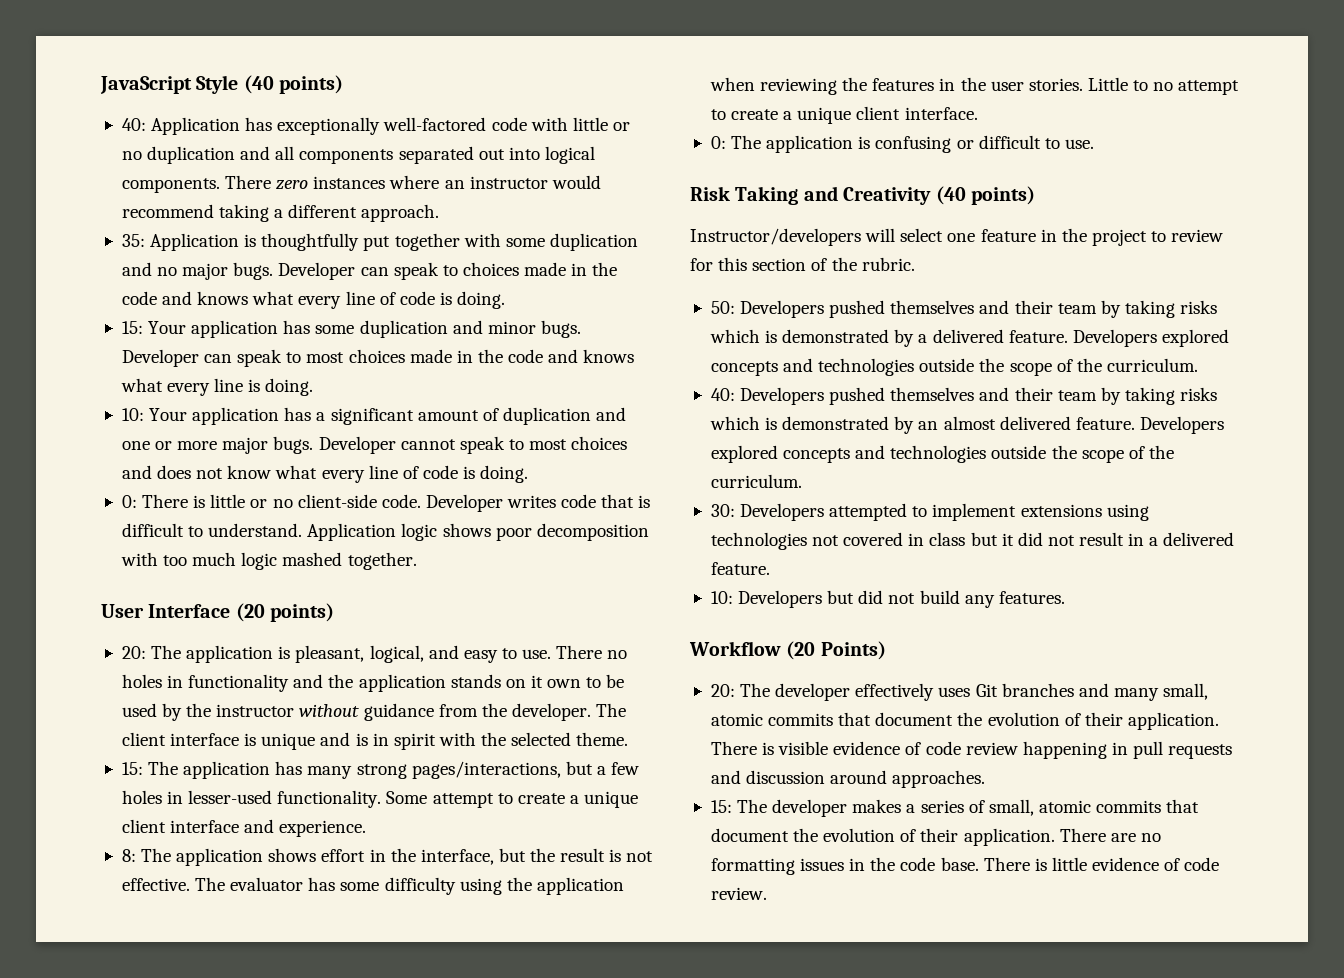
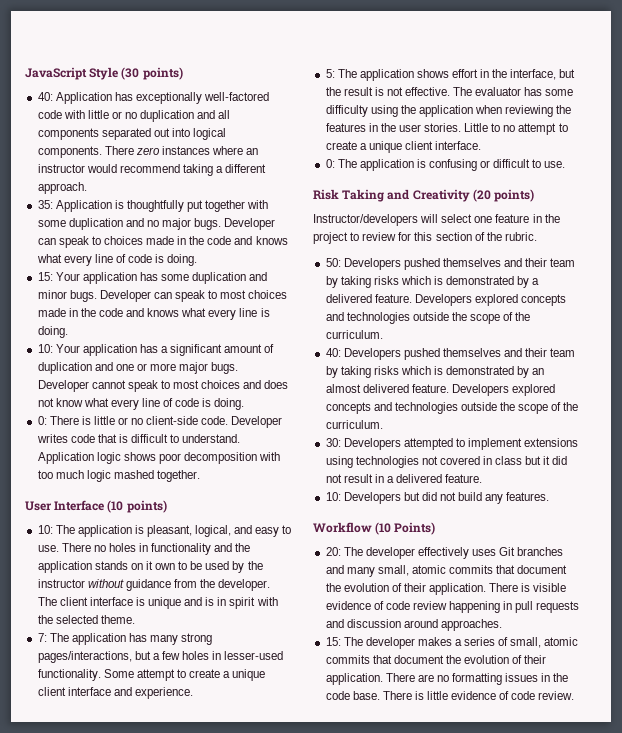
[243,75,274,94] (40 -> [121,67,140,80] (30
[235,603,335,622] [121,646,146,659] (20 points) // 20: -> [107,500,167,513] [37,525,53,534] (10 points) // 10:
[121,762,143,775] 15: -> [37,633,47,642] 7:
[121,849,136,862] 8: -> [325,69,335,78] 5:
[935,186,966,205] (40 -> [472,189,491,202] (20
[786,641,816,660] (20 -> [375,522,392,535] (10

